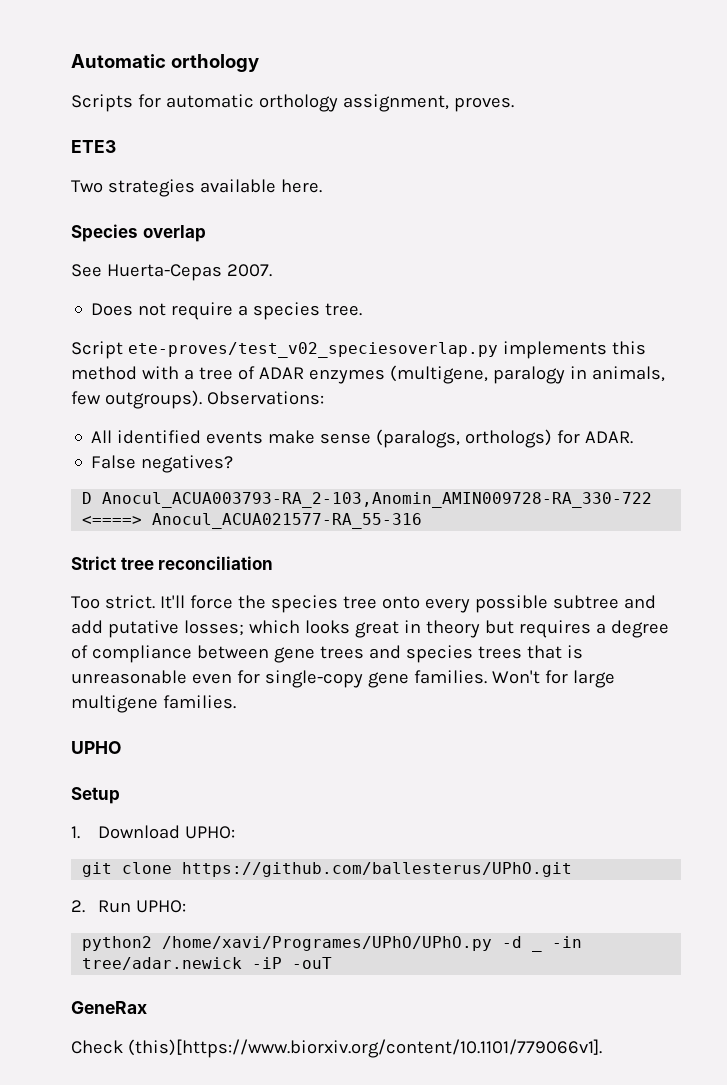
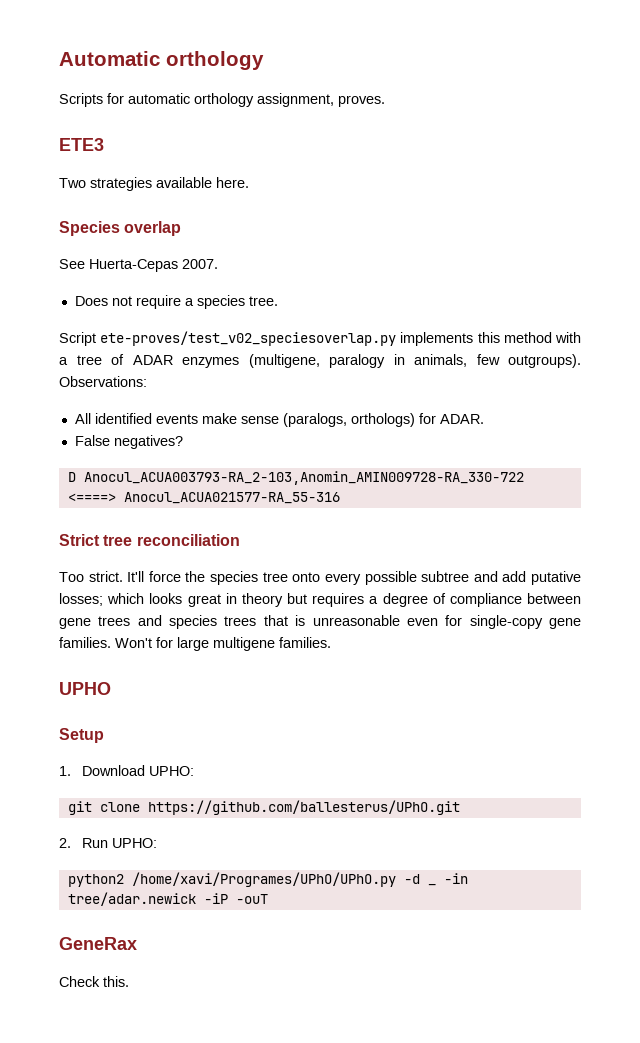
[127,1039,602,1058] (this)[https://www.biorxiv.org/content/10.1101/779066v1]. -> [103,976,129,987] this.

